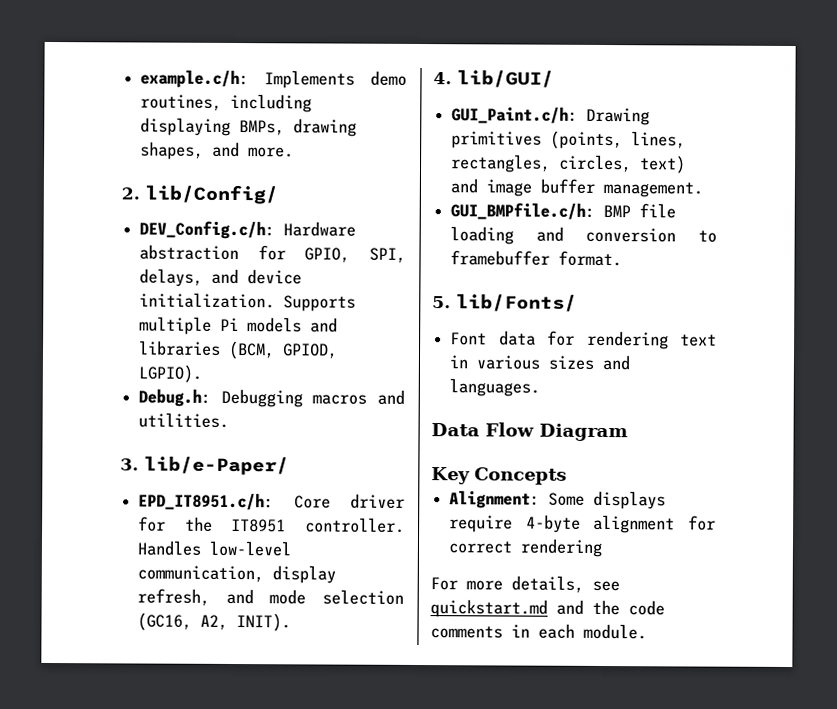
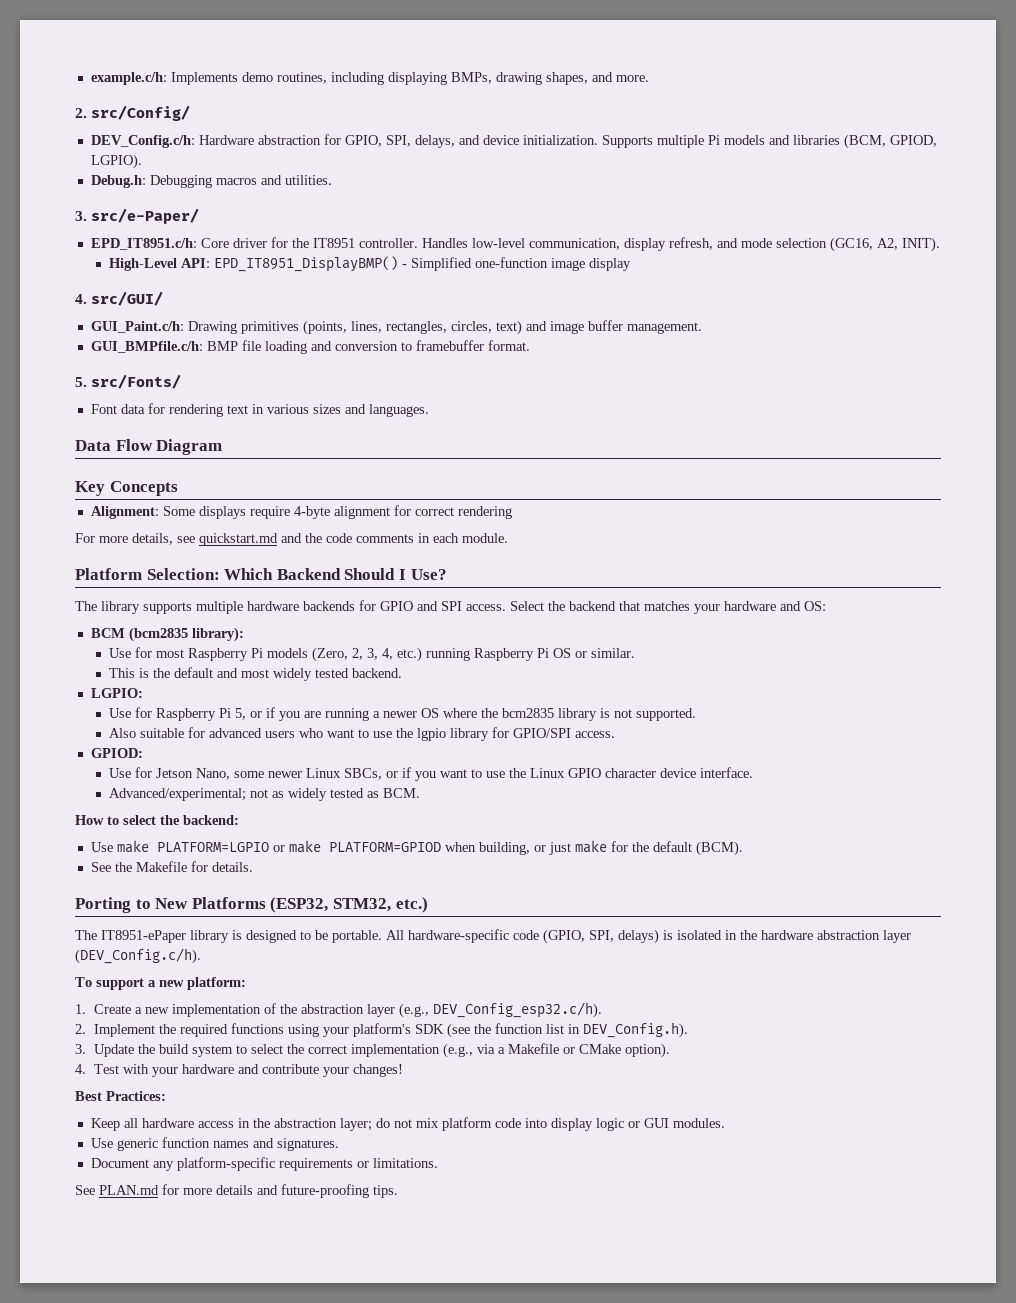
[145,184,278,205] lib/Config/ -> [91,105,191,121] src/Config/
[144,456,289,476] lib/e-Paper/ -> [91,208,200,224] src/e-Paper/
[433,70,554,88] // 4. lib/GUI/ -> [109,256,632,272] [75,291,164,306] // High-Level API: EPD_IT8951_DisplayBMP() - Simplified one-function image display // 4. src/GUI/
[456,294,577,312] lib/Fonts/ -> [91,374,182,389] src/Fonts/
(647, 631) none -> [75,568,447,580] [75,600,826,614] [90,627,244,642] [109,647,636,662] [109,667,403,681] [90,688,143,698] [109,707,697,721] [109,727,616,741] [90,748,143,758] [109,767,754,781] [109,788,421,801] [75,815,239,825] [90,840,743,856] [90,861,253,872] [75,897,428,913] [75,929,911,944] [75,948,201,964] [75,977,246,990] [75,1002,602,1018] [75,1022,688,1038] [75,1043,670,1058] [75,1064,403,1077] [75,1091,166,1101] [90,1117,725,1131] [90,1137,339,1151] [90,1157,438,1171] [75,1184,398,1198] // Platform Selection: Which Backend Should I Use? // The library supports multiple hardware backends for GPIO and SPI access. Select the backend that matches your hardware and OS: // BCM (bcm2835 library): // Use for most Raspberry Pi models (Zero, 2, 3, 4, etc.) running Raspberry Pi OS or similar. // This is the default and most widely tested backend. // LGPIO: // Use for Raspberry Pi 5, or if you are running a newer OS where the bcm2835 library is not supported. // Also suitable for advanced users who want to use the lgpio library for GPIO/SPI access. // GPIOD: // Use for Jetson Nano, some newer Linux SBCs, or if you want to use the Linux GPIO character device interface. // Advanced/experimental; not as widely tested as BCM. // How to select the backend: // Use make PLATFORM=LGPIO or make PLATFORM=GPIOD when building, or just make for the default (BCM). // See the Makefile for details. // Porting to New Platforms (ESP32, STM32, etc.) // The IT8951-ePaper library is designed to be portable. All hardware-specific code (GPIO, SPI, delays) is isolated in the hardware abstraction layer (DEV_Config.c/h). // To support a new platform: // 1. Create a new implementation of the abstraction layer (e.g., DEV_Config_esp32.c/h). // 2. Implement the required functions using your platform's SDK (see the function list in DEV_Config.h). // 3. Update the build system to select the correct implementation (e.g., via a Makefile or CMake option). // 4. Test with your hardware and contribute your changes! // Best Practices: // Keep all hardware access in the abstraction layer; do not mix platform code into display logic or GUI modules. // Use generic function names and signatures. // Document any platform-specific requirements or limitations. // See PLAN.md for more details and future-proofing tips.

